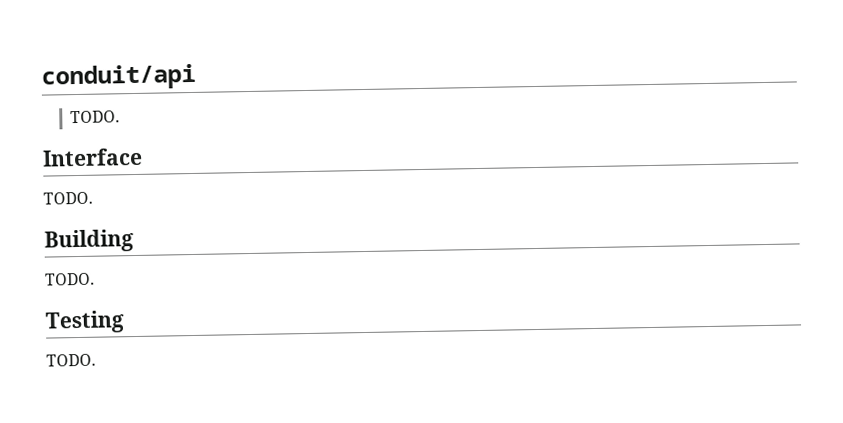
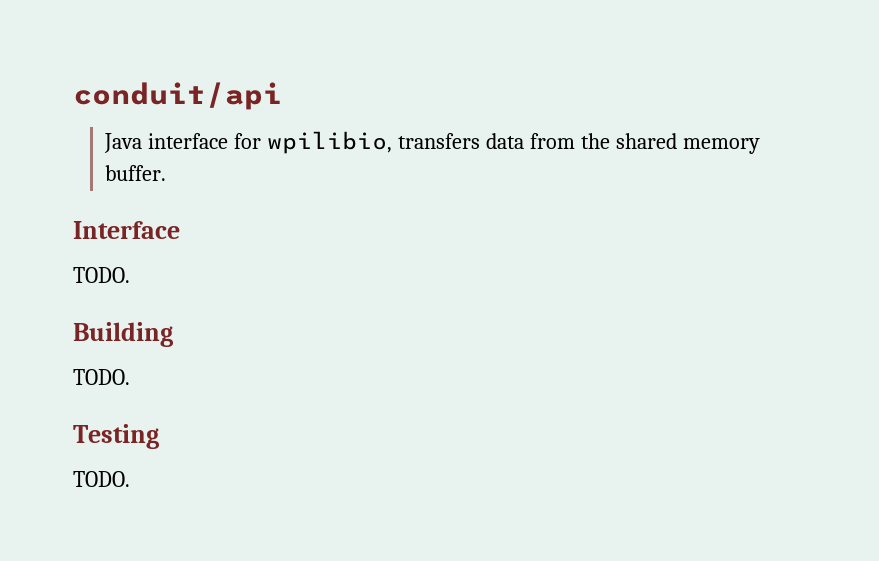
[70,110,121,124] TODO. -> [104,131,760,154] [105,165,167,181] Java interface for wpilibio, transfers data from the shared memory buffer.

